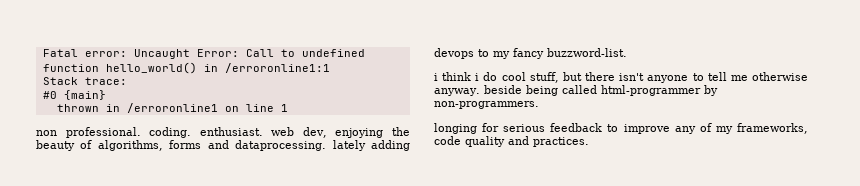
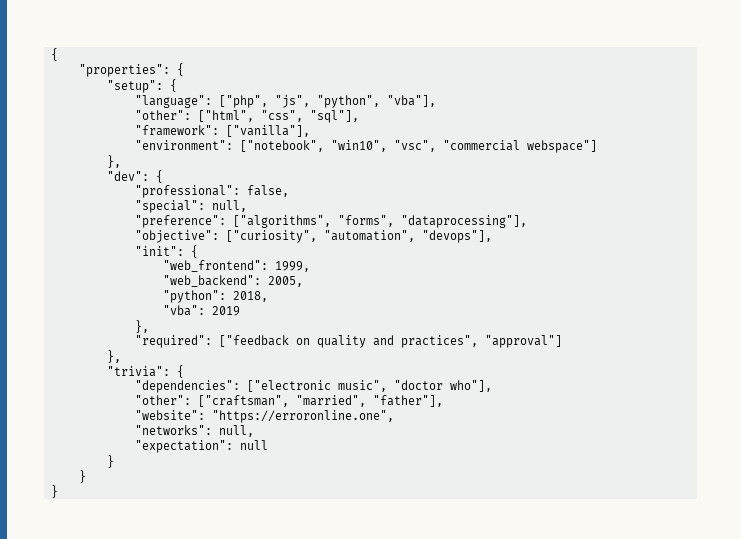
[42,49,365,59] [42,62,330,74] [42,77,127,85] [42,90,106,100] [56,103,288,113] [36,127,411,138] [36,140,410,151] [434,48,627,59] [434,72,808,83] [434,85,718,96] [434,101,539,109] [434,123,808,134] [434,136,589,147] Fatal error: Uncaught Error: Call to undefined function hello_world() in /erroronline1:1 // Stack trace: // #0 {main} // thrown in /erroronline1 on line 1 // non professional. coding. enthusiast. web dev, enjoying the beauty of algorithms, forms and dataprocessing. lately adding devops to my fancy buzzword-list. // i think i do cool stuff, but there isn't anyone to tell me otherwise anyway. beside being called html-programmer by non-programmers. // longing for serious feedback to improve any of my frameworks, code quality and practices. -> [50,48,58,61] [78,63,184,77] [106,79,177,93] [134,95,436,108] [134,110,359,123] [134,125,310,137] [134,140,597,153] [106,155,121,168] [106,170,163,183] [134,185,289,198] [134,200,247,213] [134,215,527,228] [134,230,492,243] [134,245,198,258] [162,260,310,272] [162,275,303,287] [162,290,268,303] [162,305,240,316] [134,320,149,333] [134,335,562,348] [106,350,121,363] [106,365,184,378] [134,380,492,393] [134,395,443,407] [134,410,394,423] [134,425,254,437] [134,440,268,453] [106,455,114,468] [78,470,86,483] [50,485,58,498] { // "properties": { // "setup": { // "language": ["php", "js", "python", "vba"], // "other": ["html", "css", "sql"], // "framework": ["vanilla"], // "environment": ["notebook", "win10", "vsc", "commercial webspace"] // }, // "dev": { // "professional": false, // "special": null, // "preference": ["algorithms", "forms", "dataprocessing"], // "objective": ["curiosity", "automation", "devops"], // "init": { // "web_frontend": 1999, // "web_backend": 2005, // "python": 2018, // "vba": 2019 // }, // "required": ["feedback on quality and practices", "approval"] // }, // "trivia": { // "dependencies": ["electronic music", "doctor who"], // "other": ["craftsman", "married", "father"], // "website": "https://erroronline.one", // "networks": null, // "expectation": null // } // } // }

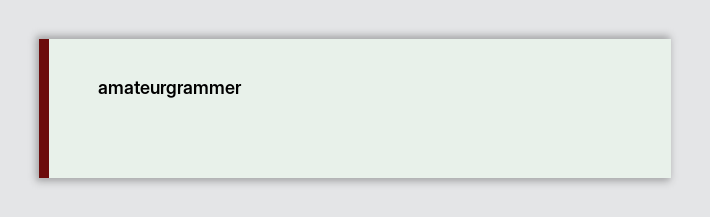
[50,48,58,61] [78,63,184,77] [106,79,177,93] [134,95,436,108] [134,110,359,123] [134,125,310,137] [134,140,597,153] [106,155,121,168] [106,170,163,183] [134,185,289,198] [134,200,247,213] [134,215,527,228] [134,230,492,243] [134,245,198,258] [162,260,310,272] [162,275,303,287] [162,290,268,303] [162,305,240,316] [134,320,149,333] [134,335,562,348] [106,350,121,363] [106,365,184,378] [134,380,492,393] [134,395,443,407] [134,410,394,423] [134,425,254,437] [134,440,268,453] [106,455,114,468] [78,470,86,483] [50,485,58,498] { // "properties": { // "setup": { // "language": ["php", "js", "python", "vba"], // "other": ["html", "css", "sql"], // "framework": ["vanilla"], // "environment": ["notebook", "win10", "vsc", "commercial webspace"] // }, // "dev": { // "professional": false, // "special": null, // "preference": ["algorithms", "forms", "dataprocessing"], // "objective": ["curiosity", "automation", "devops"], // "init": { // "web_frontend": 1999, // "web_backend": 2005, // "python": 2018, // "vba": 2019 // }, // "required": ["feedback on quality and practices", "approval"] // }, // "trivia": { // "dependencies": ["electronic music", "doctor who"], // "other": ["craftsman", "married", "father"], // "website": "https://erroronline.one", // "networks": null, // "expectation": null // } // } // } -> [98,81,242,98] amateurgrammer

